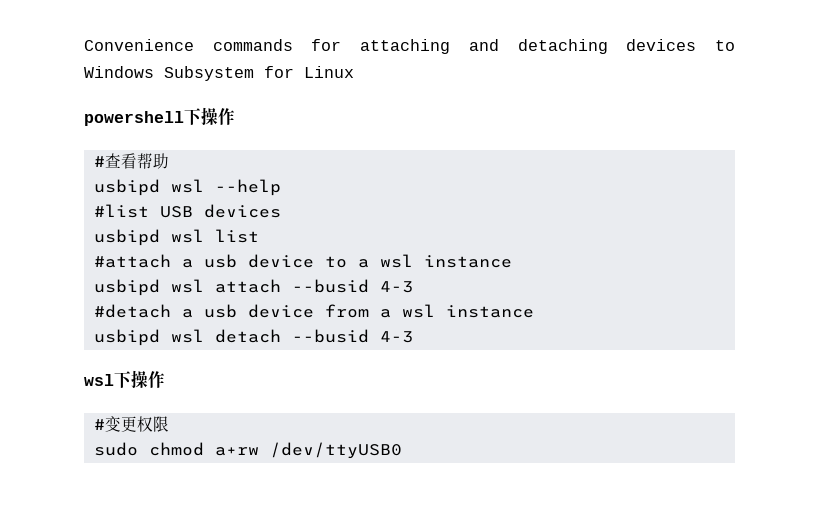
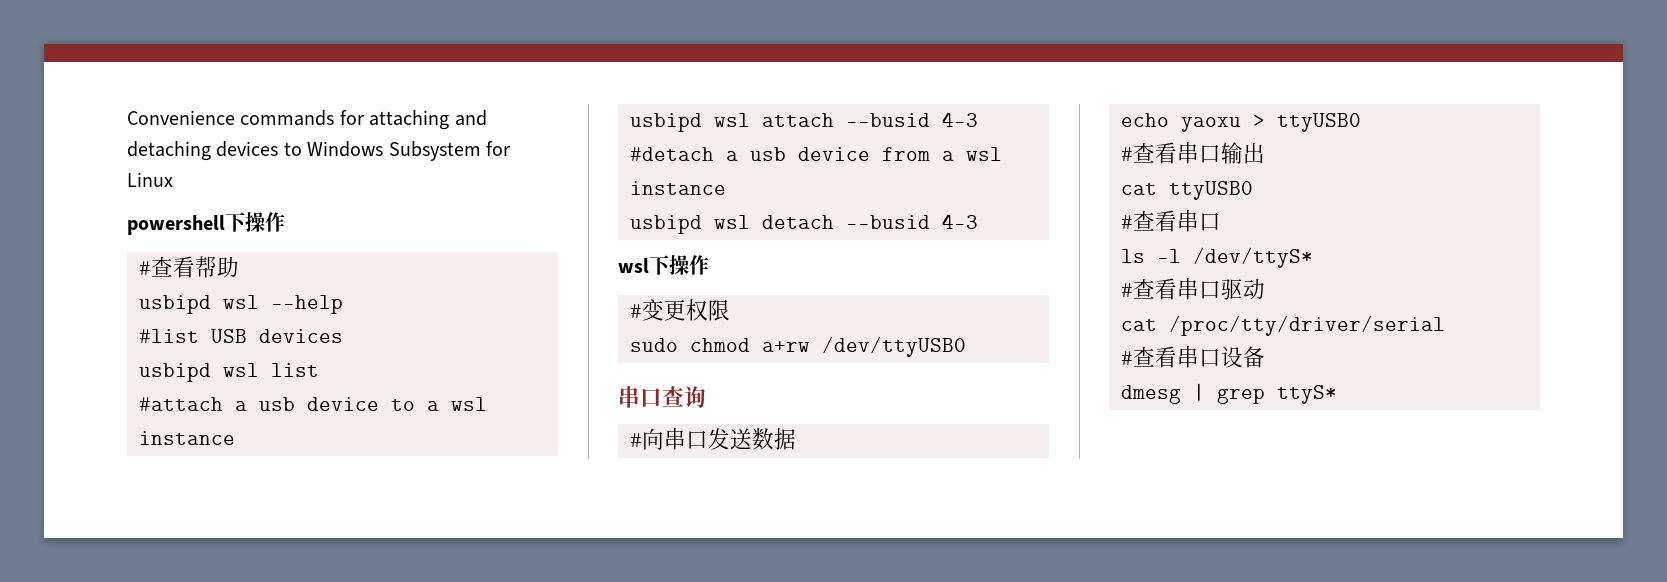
(402, 450) none -> [618,386,706,408] [630,428,796,450] [1121,113,1361,132] [1121,142,1265,164] [1121,181,1253,200] [1121,210,1221,232] [1121,247,1313,268] [1121,278,1265,300] [1121,315,1445,336] [1121,346,1265,368] [1121,383,1337,404] // 串口查询 // #向串口发送数据 // echo yaoxu > ttyUSB0 // #查看串口输出 // cat ttyUSB0 // #查看串口 // ls -l /dev/ttyS* // #查看串口驱动 // cat /proc/tty/driver/serial // #查看串口设备 // dmesg | grep ttyS*

